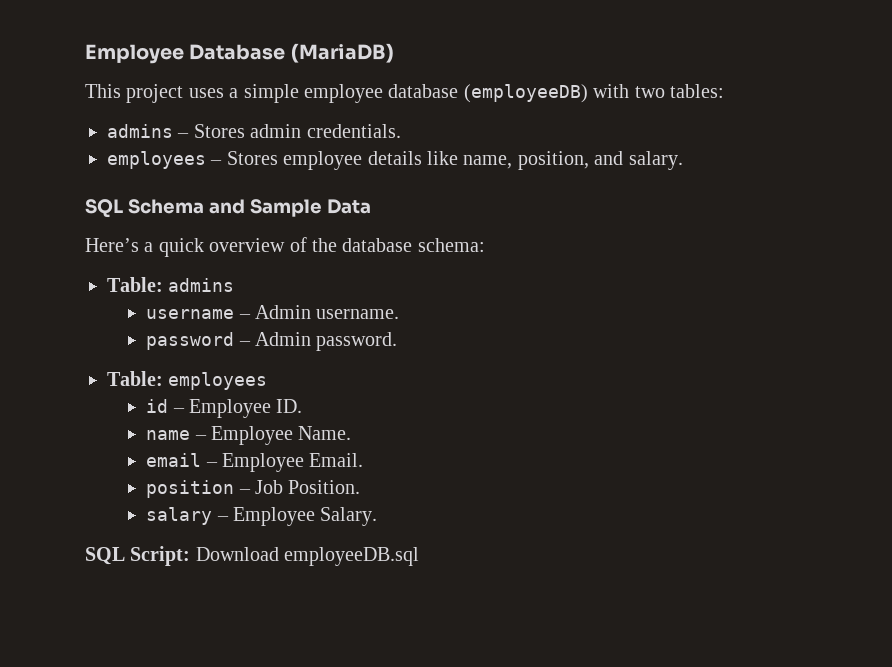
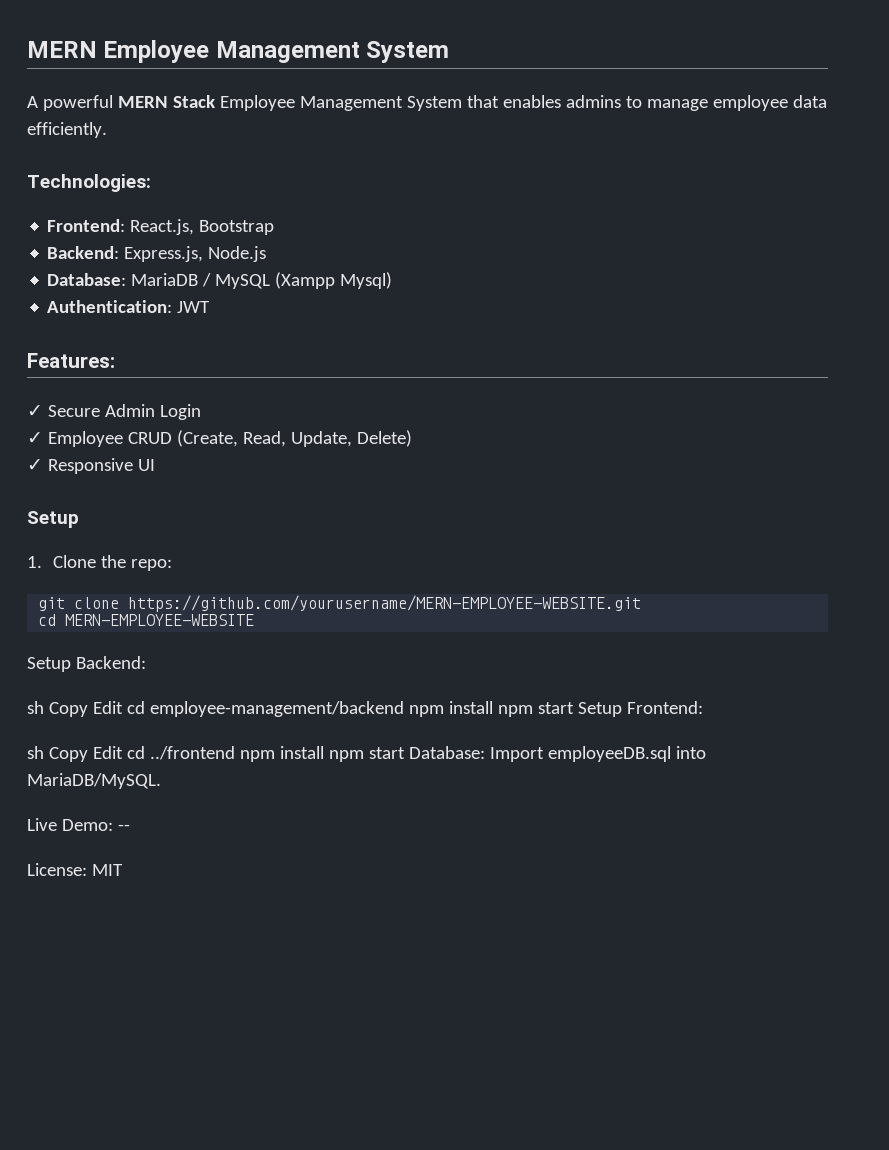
[85,43,394,64] [85,84,724,103] [107,124,401,138] [107,151,683,170] [85,199,371,218] [85,237,485,257] [107,277,235,292] [146,305,400,319] [146,332,398,351] [107,371,268,390] [146,399,303,418] [146,426,352,445] [146,453,364,472] [146,480,361,498] [146,507,378,526] [85,546,420,566] Employee Database (MariaDB) // This project uses a simple employee database (employeeDB) with two tables: // admins – Stores admin credentials. // employees – Stores employee details like name, position, and salary. // SQL Schema and Sample Data // Here’s a quick overview of the database schema: // Table: admins // username – Admin username. // password – Admin password. // Table: employees // id – Employee ID. // name – Employee Name. // email – Employee Email. // position – Job Position. // salary – Employee Salary. // SQL Script: Download employeeDB.sql -> [27,40,450,63] [27,95,827,111] [27,122,107,138] [27,174,151,192] [47,219,275,235] [47,246,267,262] [47,272,393,289] [47,300,211,313] [27,353,115,368] [27,404,201,420] [27,430,412,447] [27,458,155,474] [27,511,79,528] [27,555,173,571] [38,595,642,612] [38,614,255,626] [27,656,146,672] [27,701,703,717] [27,746,706,762] [27,773,161,789] [27,818,130,831] [27,863,123,876] MERN Employee Management System // A powerful MERN Stack Employee Management System that enables admins to manage employee data efficiently. // Technologies: // Frontend: React.js, Bootstrap // Backend: Express.js, Node.js // Database: MariaDB / MySQL (Xampp Mysql) // Authentication: JWT // Features: // ✓ Secure Admin Login // ✓ Employee CRUD (Create, Read, Update, Delete) // ✓ Responsive UI // Setup // 1. Clone the repo: // git clone https://github.com/yourusername/MERN-EMPLOYEE-WEBSITE.git // cd MERN-EMPLOYEE-WEBSITE // Setup Backend: // sh Copy Edit cd employee-management/backend npm install npm start Setup Frontend: // sh Copy Edit cd ../frontend npm install npm start Database: Import employeeDB.sql into MariaDB/MySQL. // Live Demo: -- // License: MIT

